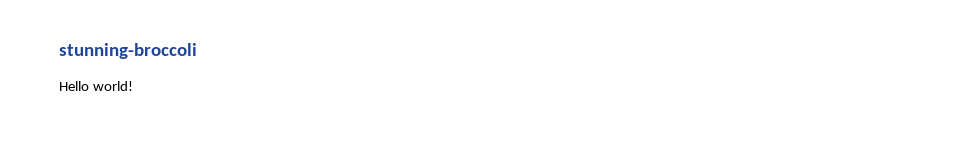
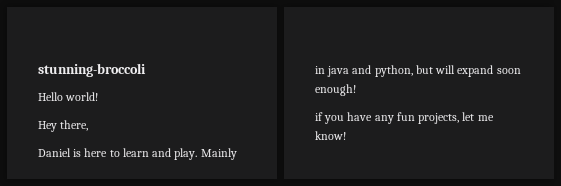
(133, 86) none -> [38,120,89,132] [38,148,237,160] [315,65,521,77] [315,84,356,96] [315,112,494,124] [315,131,346,140] // Hey there, // Daniel is here to learn and play. Mainly in java and python, but will expand soon enough! // if you have any fun projects, let me know!

